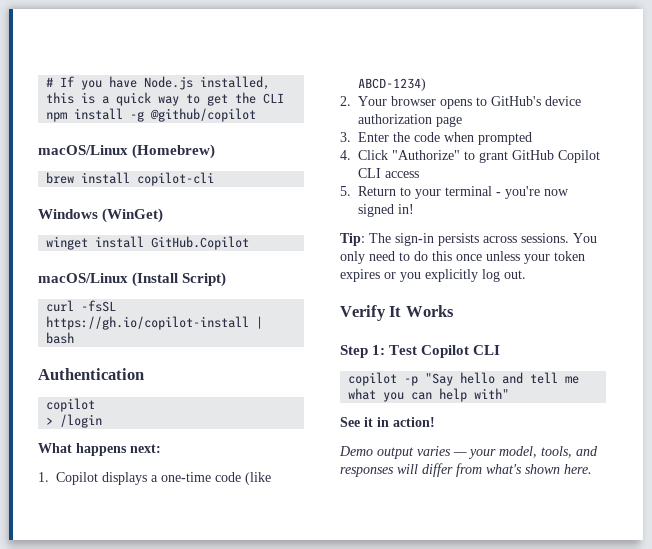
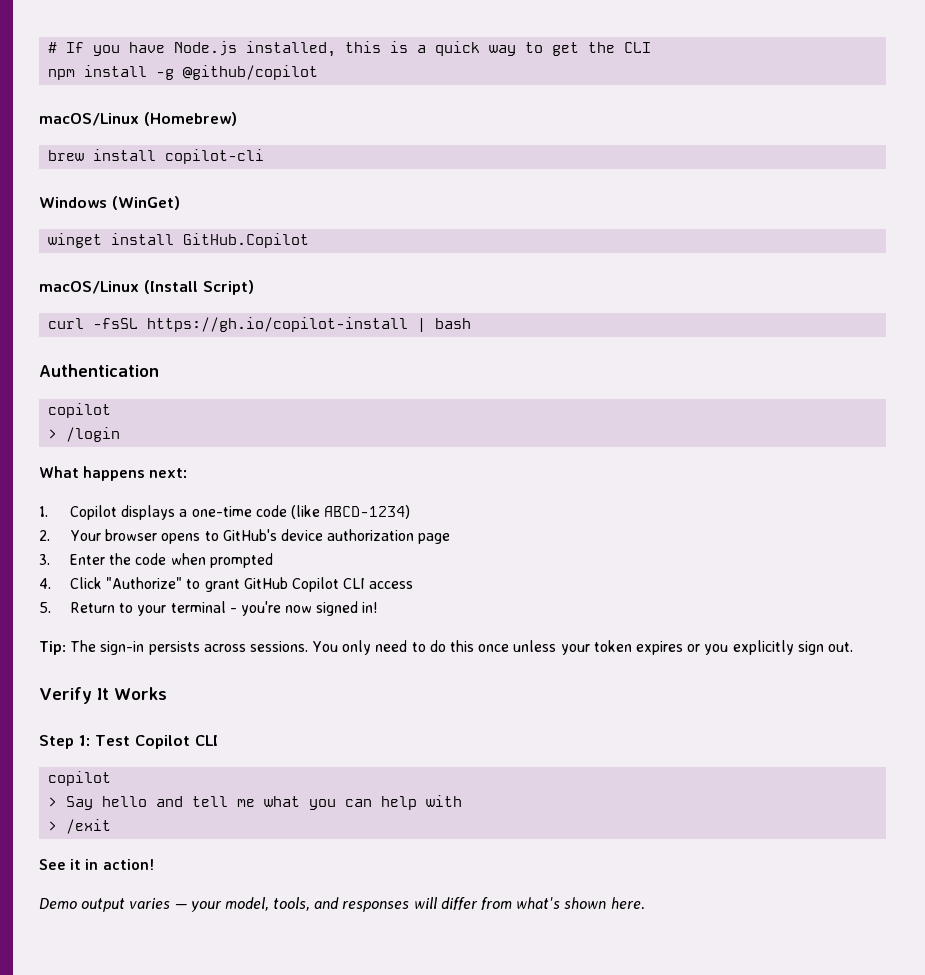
[482,269,500,282] log -> [797,641,824,655] sign
[404,373,454,386] -p "Say -> [48,796,94,810] // > Say
[474,388,510,399] with" -> [426,795,463,807] [48,819,112,834] with // > /exit

